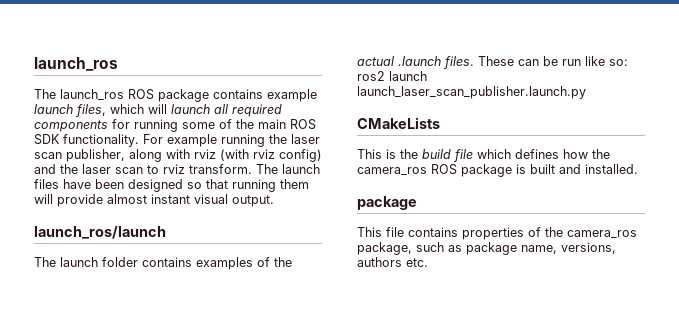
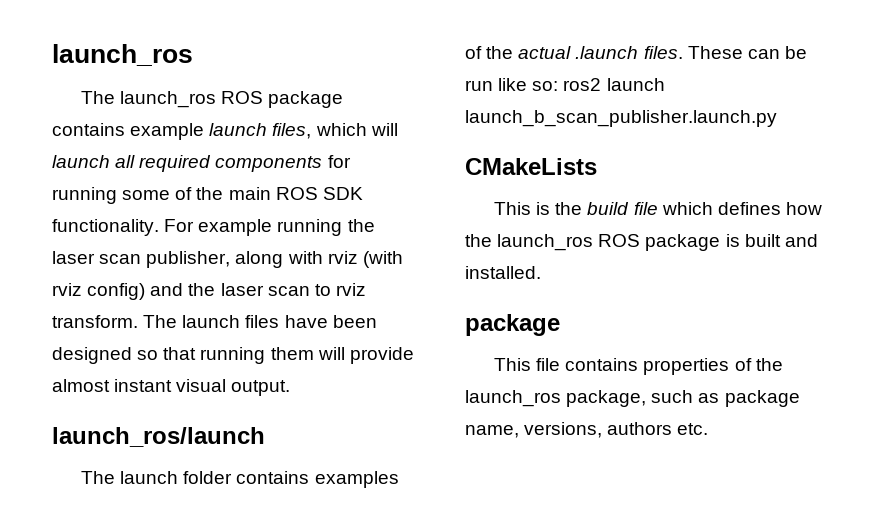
[357,86,586,99] launch_laser_scan_publisher.launch.py -> [465,110,777,127] launch_b_scan_publisher.launch.py
[357,167,427,176] camera_ros -> [497,234,594,251] launch_ros
[567,230,637,239] camera_ros -> [465,390,561,407] launch_ros

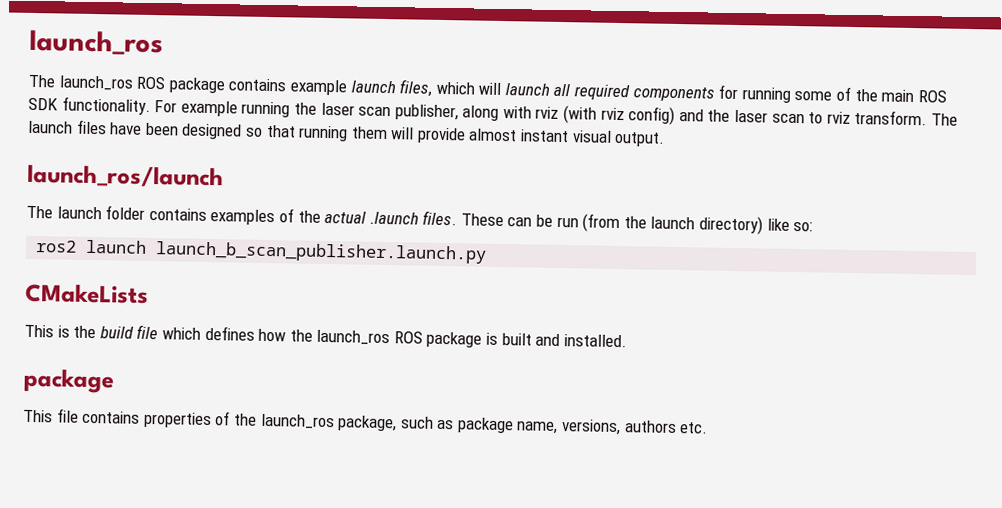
(493, 85) none -> [582,213,764,235] (from the launch directory)
(559, 86) none -> (814, 226) //

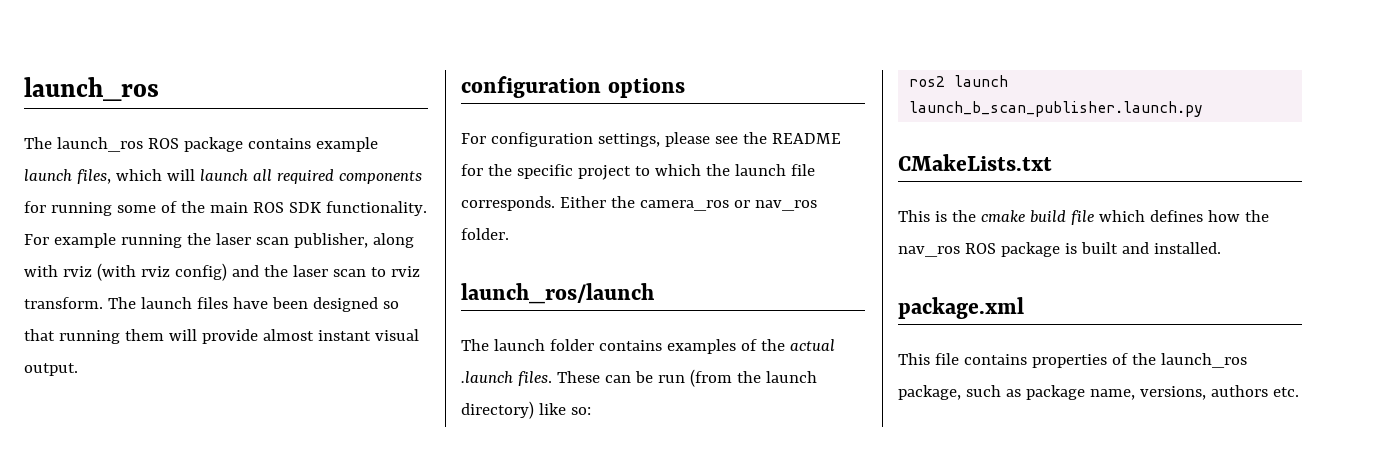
(666, 139) none -> [461,76,685,98] [461,132,841,147] [461,164,815,180] [461,196,817,211] [461,228,509,240] // configuration options // For configuration settings, please see the README for the specific project to which the launch file corresponds. Either the camera_ros or nav_ros folder.
[25,283,149,304] CMakeLists -> [898,154,1052,171] CMakeLists.txt
(97, 332) none -> [980,210,1025,222] cmake
[316,329,391,346] launch_ros -> [898,246,960,257] nav_ros
[23,368,114,394] package -> [898,297,1024,319] package.xml

